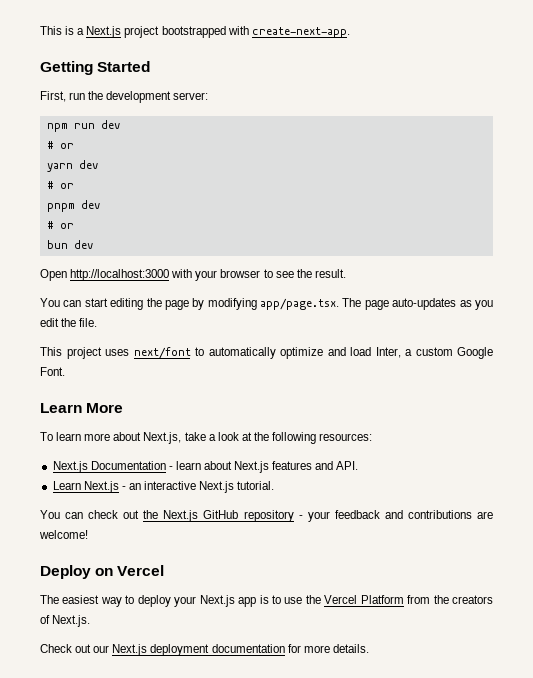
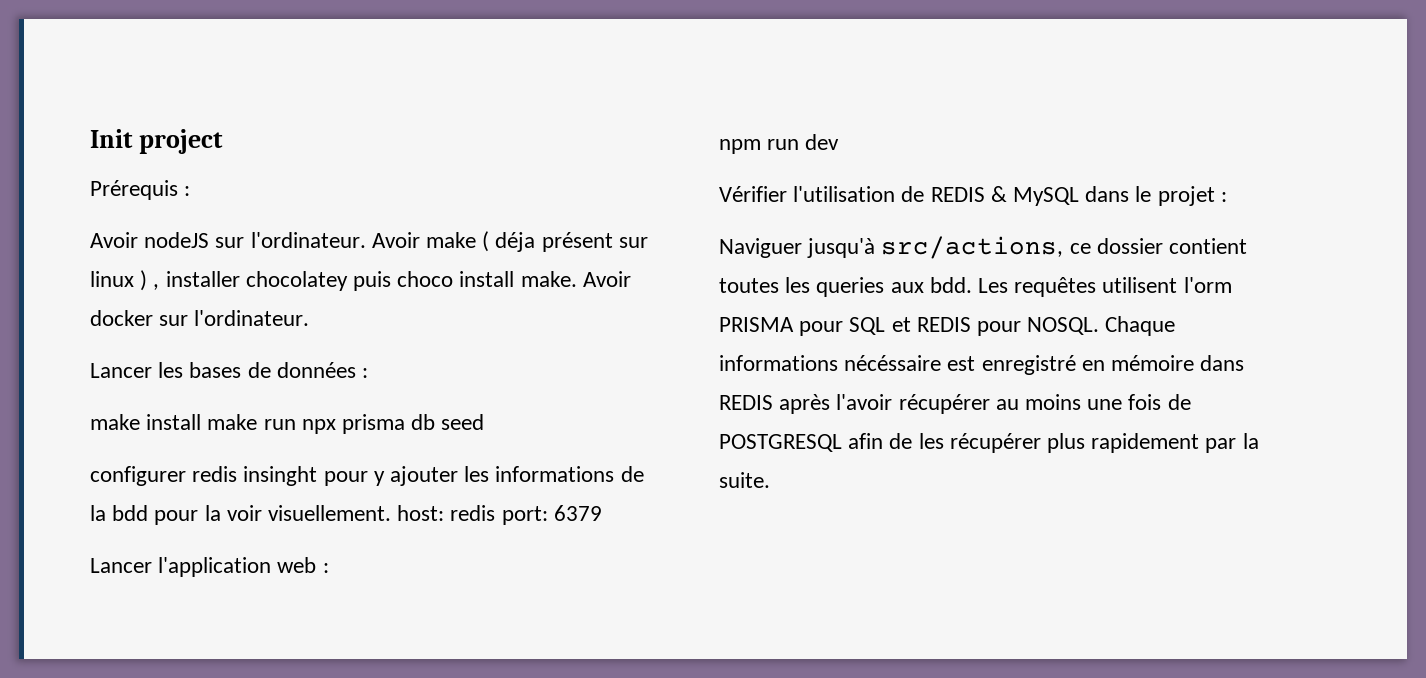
[40,26,350,38] [40,61,151,75] [40,91,209,103] [46,120,120,132] [46,141,74,149] [46,160,98,172] [46,181,74,189] [46,200,100,212] [46,221,74,229] [46,240,93,249] [40,269,346,281] [40,298,493,310] [40,318,98,327] [40,347,493,359] [40,367,65,376] [40,403,124,413] [40,432,373,444] [52,461,359,473] [52,481,275,493] [40,510,494,522] [39,530,88,539] [40,565,165,579] [40,595,493,607] [40,615,91,627] [40,644,369,656] This is a Next.js project bootstrapped with create-next-app. // Getting Started // First, run the development server: // npm run dev // # or // yarn dev // # or // pnpm dev // # or // bun dev // Open http://localhost:3000 with your browser to see the result. // You can start editing the page by modifying app/page.tsx. The page auto-updates as you edit the file. // This project uses next/font to automatically optimize and load Inter, a custom Google Font. // Learn More // To learn more about Next.js, take a look at the following resources: // Next.js Documentation - learn about Next.js features and API. // Learn Next.js - an interactive Next.js tutorial. // You can check out the Next.js GitHub repository - your feedback and contributions are welcome! // Deploy on Vercel // The easiest way to deploy your Next.js app is to use the Vercel Platform from the creators of Next.js. // Check out our Next.js deployment documentation for more details. -> [90,129,223,154] [90,180,191,200] [90,231,648,252] [90,270,631,291] [90,310,310,326] [90,362,369,378] [90,414,485,434] [90,466,644,486] [90,505,602,525] [90,557,329,577] [719,134,840,154] [719,186,1227,206] [719,236,1248,259] [719,277,1232,297] [719,316,1176,336] [719,355,1245,375] [719,394,1191,414] [719,433,1259,453] [719,472,770,488] Init project // Prérequis : // Avoir nodeJS sur l'ordinateur. Avoir make ( déja présent sur linux ) , installer chocolatey puis choco install make. Avoir docker sur l'ordinateur. // Lancer les bases de données : // make install make run npx prisma db seed // configurer redis insinght pour y ajouter les informations de la bdd pour la voir visuellement. host: redis port: 6379 // Lancer l'application web : // npm run dev // Vérifier l'utilisation de REDIS & MySQL dans le projet : // Naviguer jusqu'à src/actions, ce dossier contient toutes les queries aux bdd. Les requêtes utilisent l'orm PRISMA pour SQL et REDIS pour NOSQL. Chaque informations nécéssaire est enregistré en mémoire dans REDIS après l'avoir récupérer au moins une fois de POSTGRESQL afin de les récupérer plus rapidement par la suite.

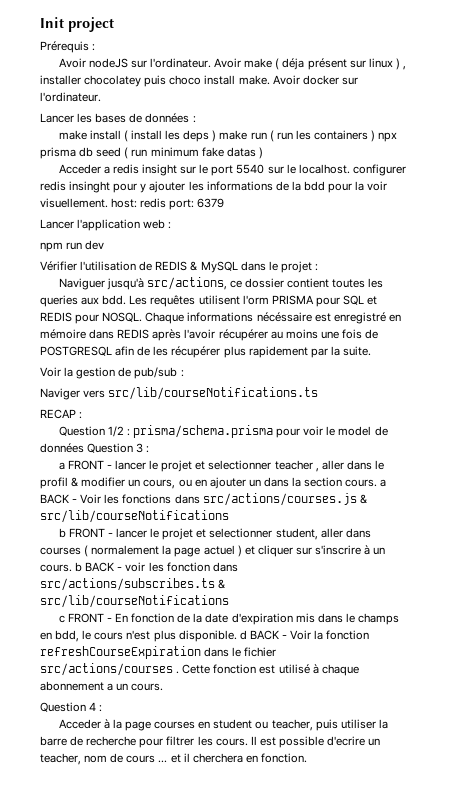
[207,414,485,434] make run npx prisma db seed // -> [123,130,398,142] [40,147,263,159] [58,164,350,176] ( install les deps ) make run ( run les containers ) npx prisma db seed ( run minimum fake datas ) // Acceder a redis insight sur le port 5540 sur le localhost.
(770, 480) none -> [40,367,184,379] [40,387,319,400] [40,409,83,419] [58,425,388,438] [40,443,150,453] [58,460,385,472] [40,477,387,489] [40,493,367,506] [40,510,229,523] [58,528,371,540] [40,545,386,557] [40,562,238,572] [40,578,226,591] [40,595,229,608] [58,613,400,625] [40,630,370,642] [40,646,277,659] [40,663,359,676] [40,681,164,691] [40,702,103,712] [58,719,388,731] [40,736,381,748] [40,753,307,765] // Voir la gestion de pub/sub : // Naviger vers src/lib/courseNotifications.ts // RECAP : // Question 1/2 : prisma/schema.prisma pour voir le model de données Question 3 : // a FRONT - lancer le projet et selectionner teacher , aller dans le profil & modifier un cours, ou en ajouter un dans la section cours. a BACK - Voir les fonctions dans src/actions/courses.js & src/lib/courseNotifications // b FRONT - lancer le projet et selectionner student, aller dans courses ( normalement la page actuel ) et cliquer sur s'inscrire à un cours. b BACK - voir les fonction dans src/actions/subscribes.ts & src/lib/courseNotifications // c FRONT - En fonction de la date d'expiration mis dans le champs en bdd, le cours n'est plus disponible. d BACK - Voir la fonction refreshCourseExpiration dans le fichier src/actions/courses . Cette fonction est utilisé à chaque abonnement a un cours. // Question 4 : // Acceder à la page courses en student ou teacher, puis utiliser la barre de recherche pour filtrer les cours. Il est possible d'ecrire un teacher, nom de cours ... et il cherchera en fonction.

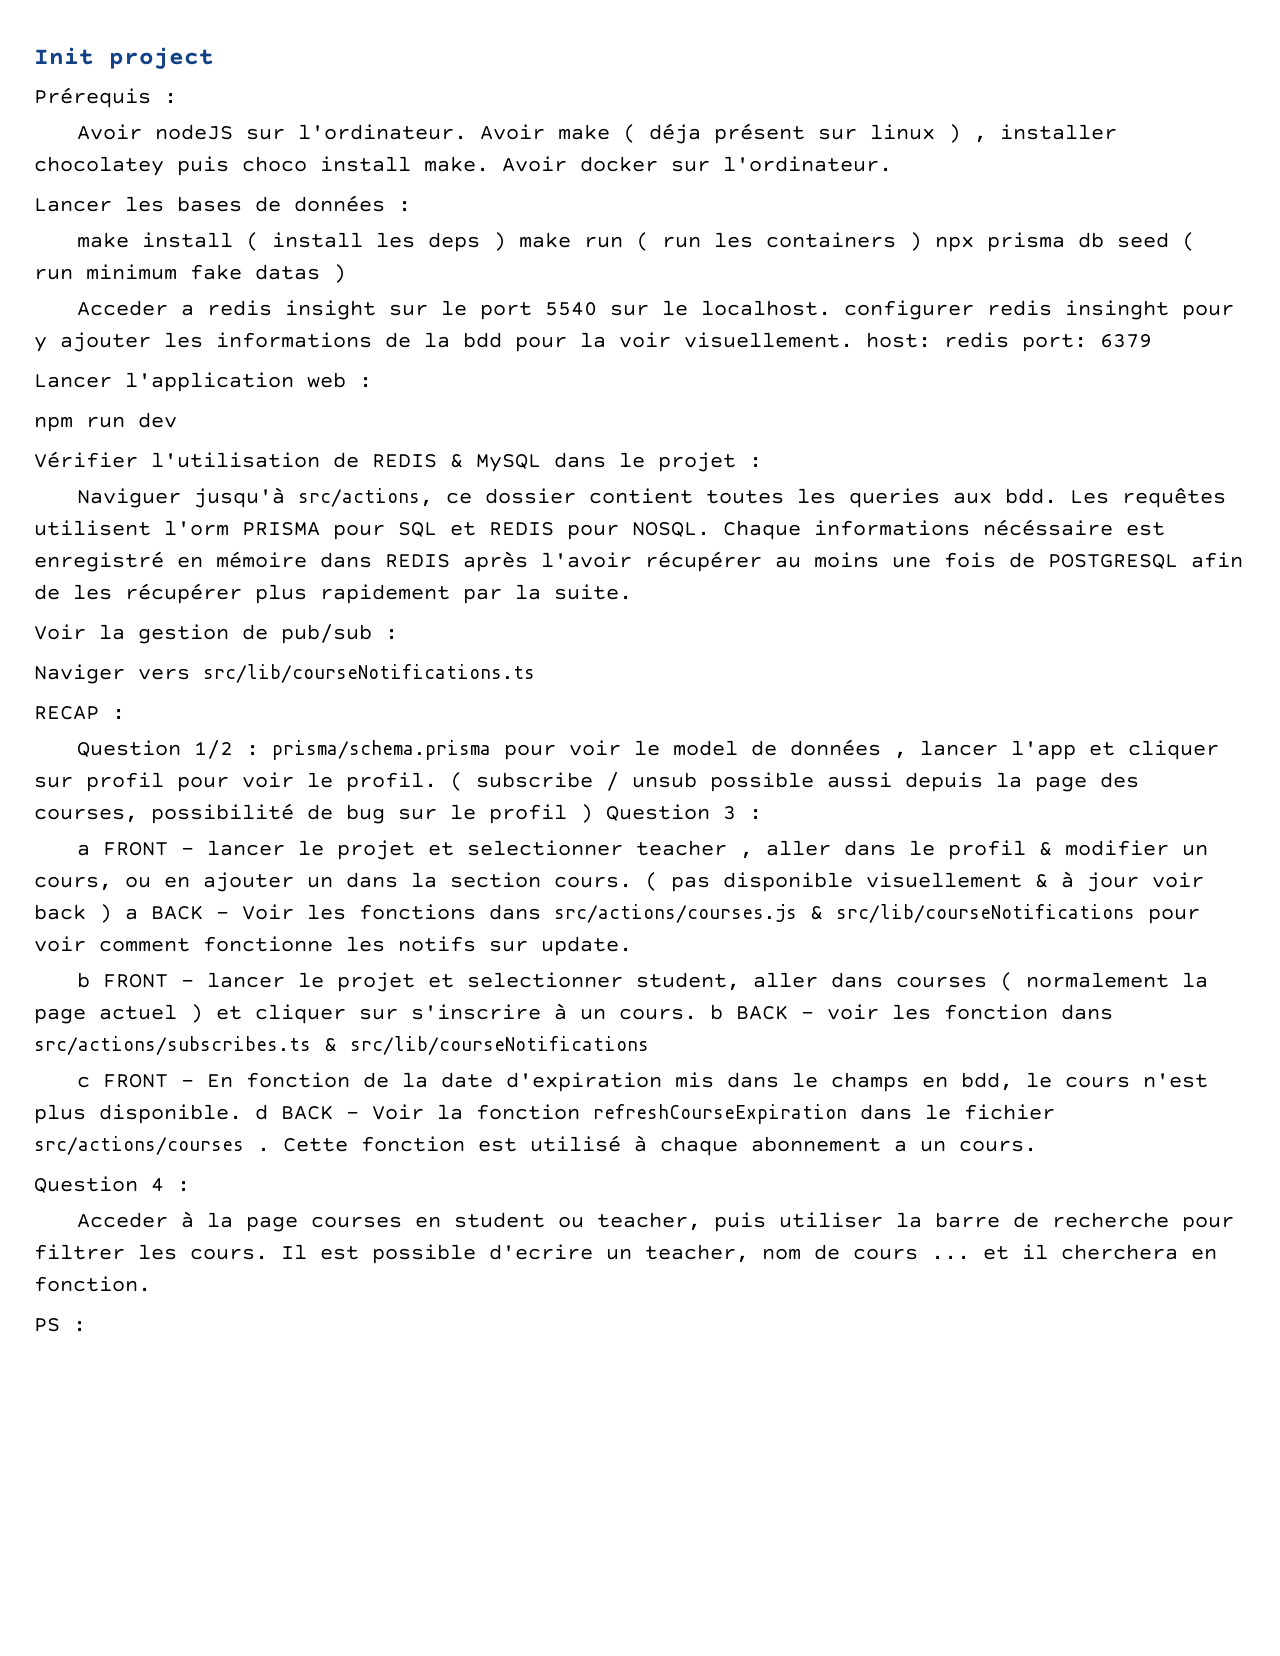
(84, 448) none -> [893,740,1219,760] [34,772,1139,792] [34,803,593,824] , lancer l'app et cliquer sur profil pour voir le profil. ( subscribe / unsub possible aussi depuis la page des courses, possibilité de bug sur le profil )
(378, 483) none -> [645,871,1204,892] [34,904,112,923] ( pas disponible visuellement & à jour voir back )
(229, 516) none -> [1148,908,1200,924] [34,936,632,956] pour voir comment fonctionne les notifs sur update.
(307, 758) none -> [34,1318,86,1332] // PS :

